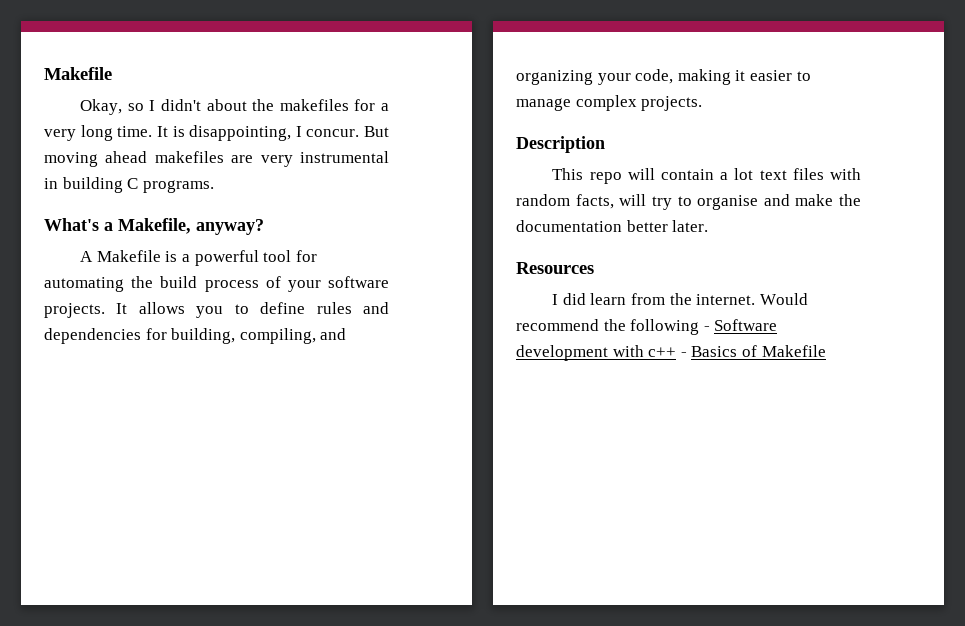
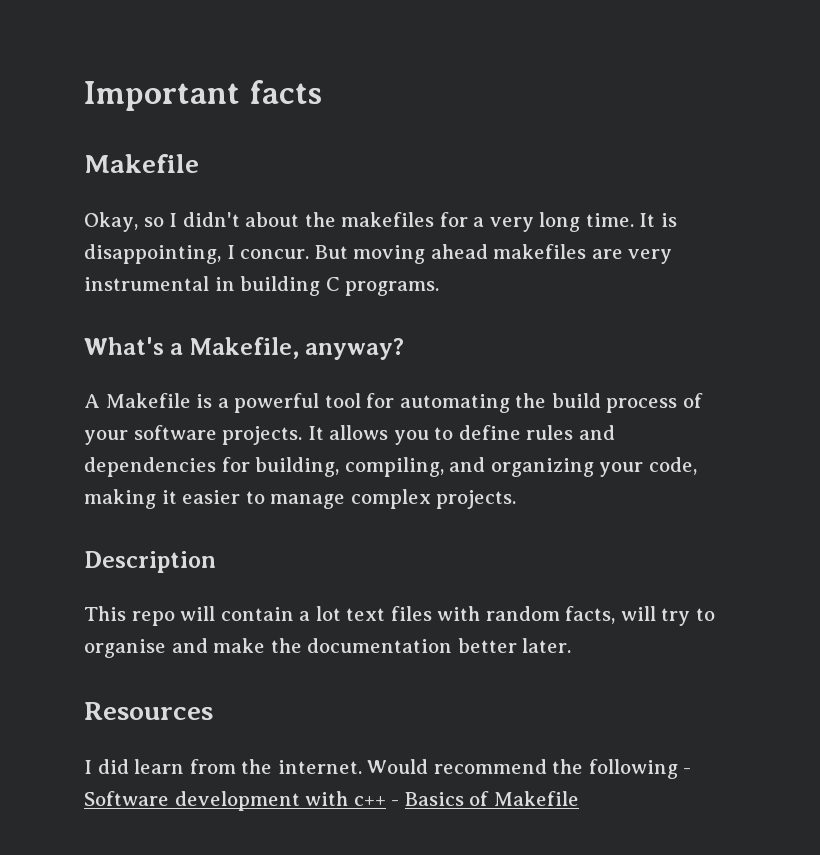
(44, 73) none -> [84,80,322,111] Important facts //

